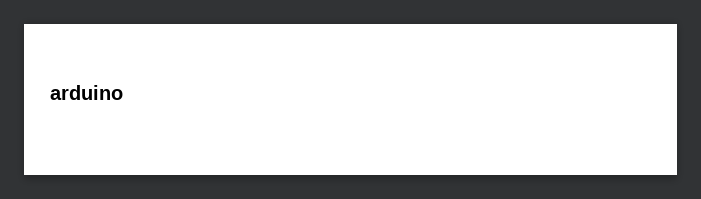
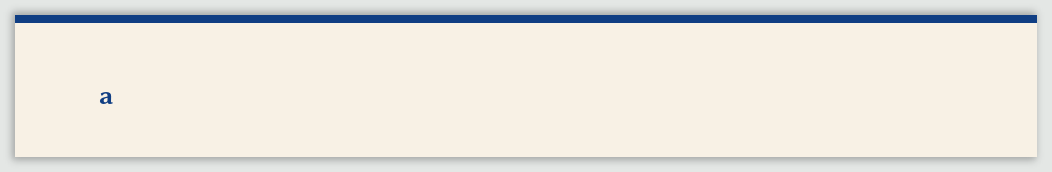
[50,85,123,100] arduino -> [99,92,113,104] a

